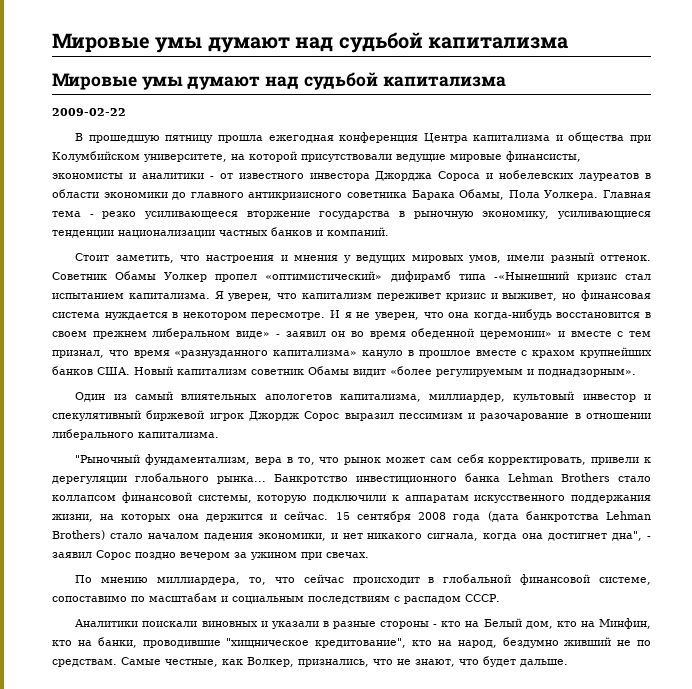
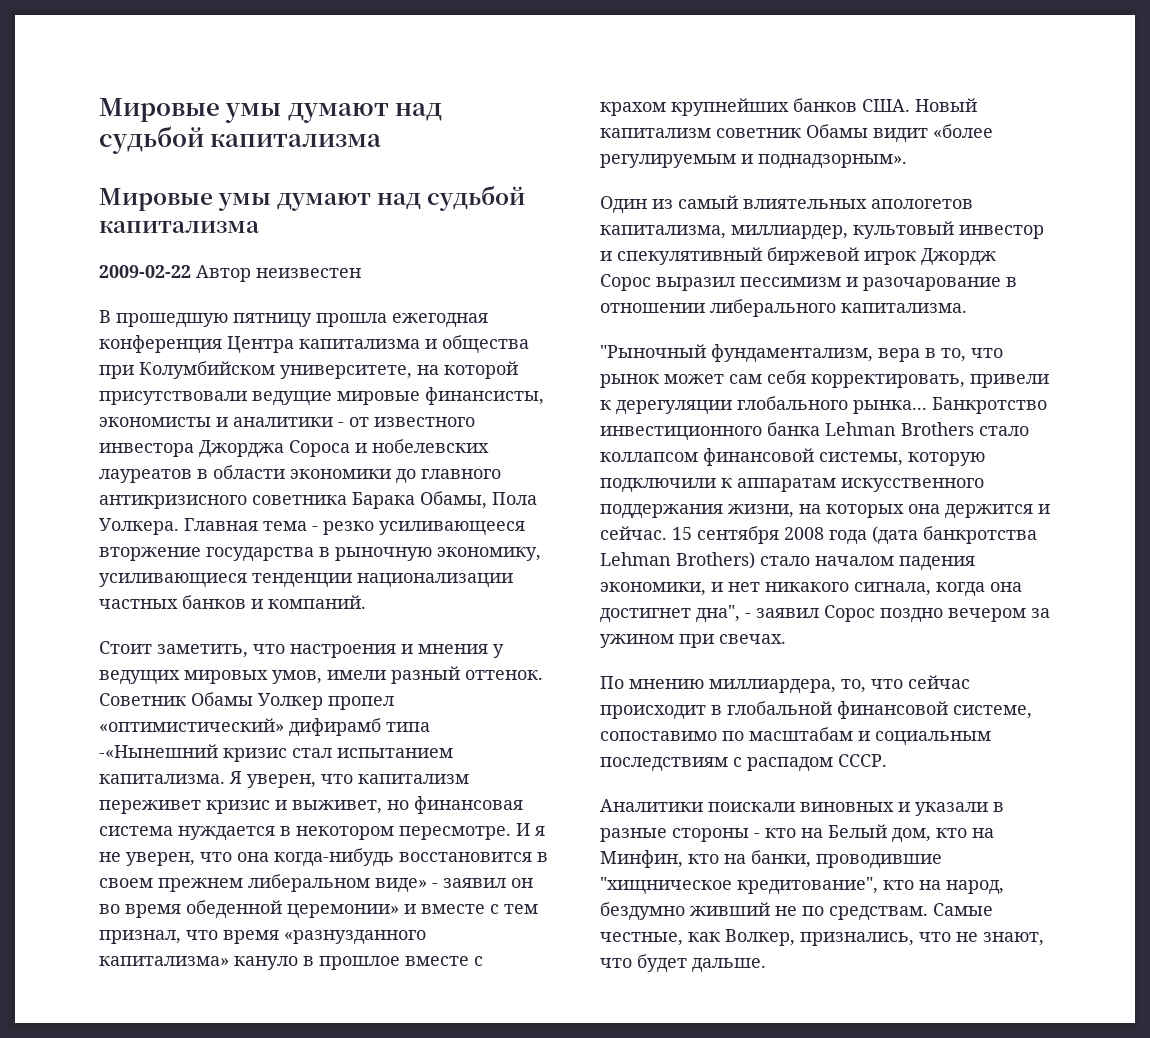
(126, 112) none -> [196,265,361,282] Автор неизвестен

